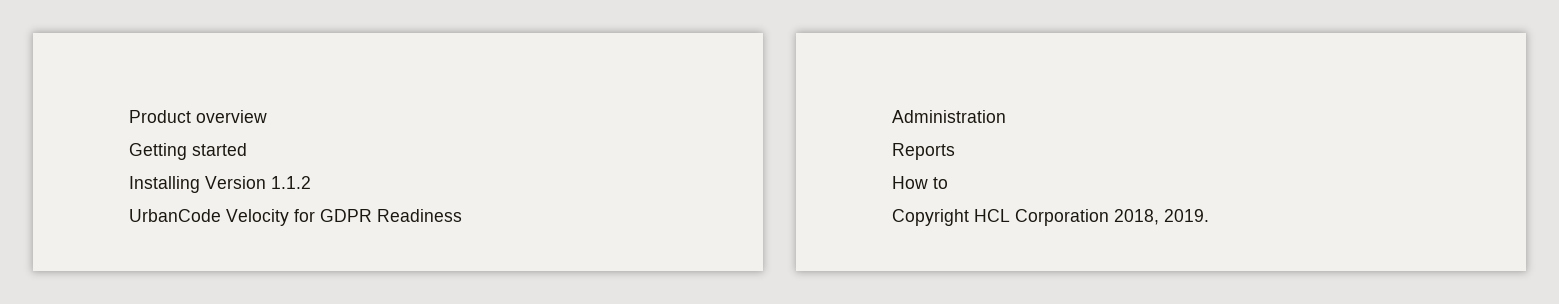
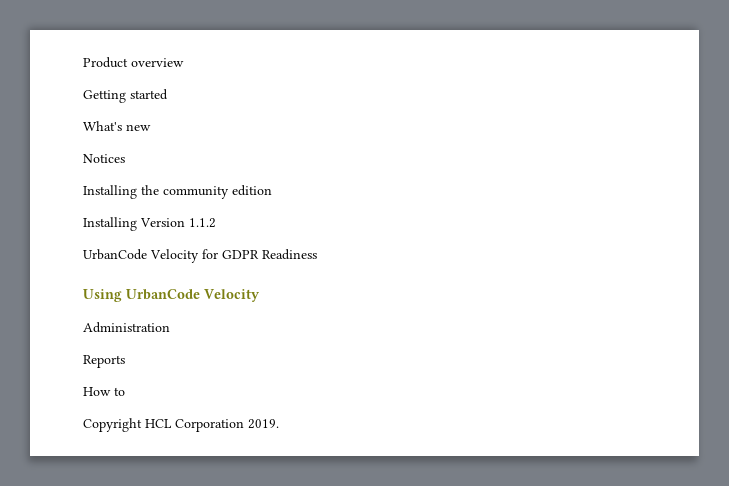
(247, 149) none -> [83,121,151,131] [83,154,125,163] [83,185,272,199] // What's new // Notices // Installing the community edition
(462, 215) none -> [83,289,260,302] // Using UrbanCode Velocity
[1114,209,1159,225] 2018, -> (244, 425) none

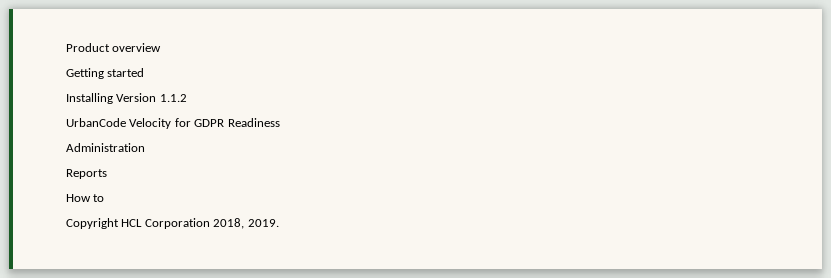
[83,121,151,131] [83,154,125,163] [83,185,272,199] // What's new // Notices // Installing the community edition -> (145, 72) none
[83,289,260,302] // Using UrbanCode Velocity -> (280, 122) none
(244, 425) none -> [213,218,245,229] 2018,

